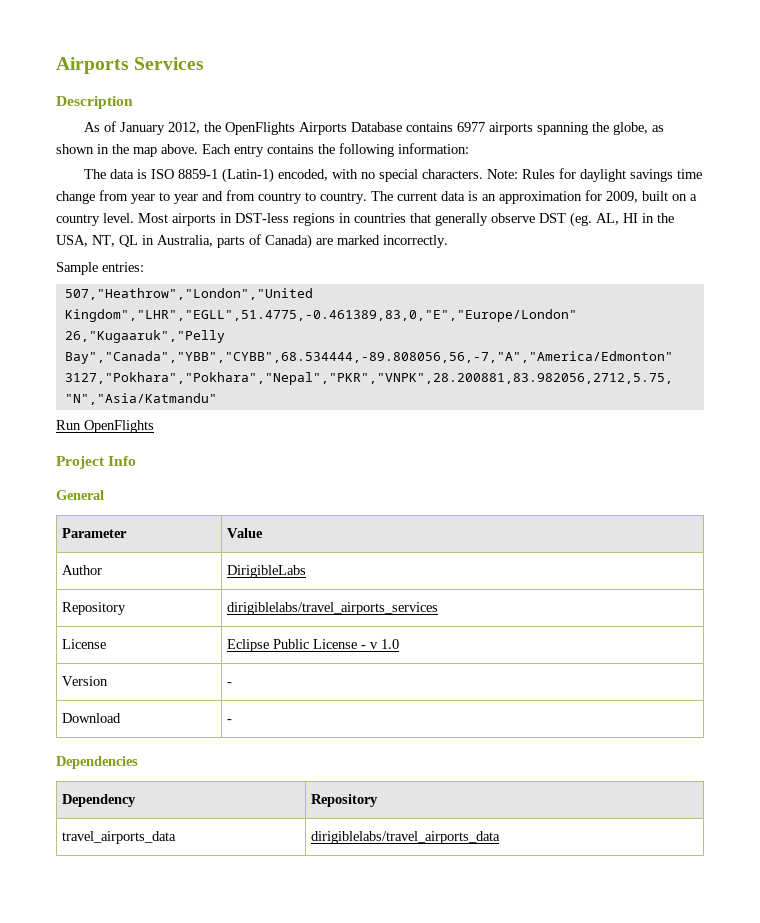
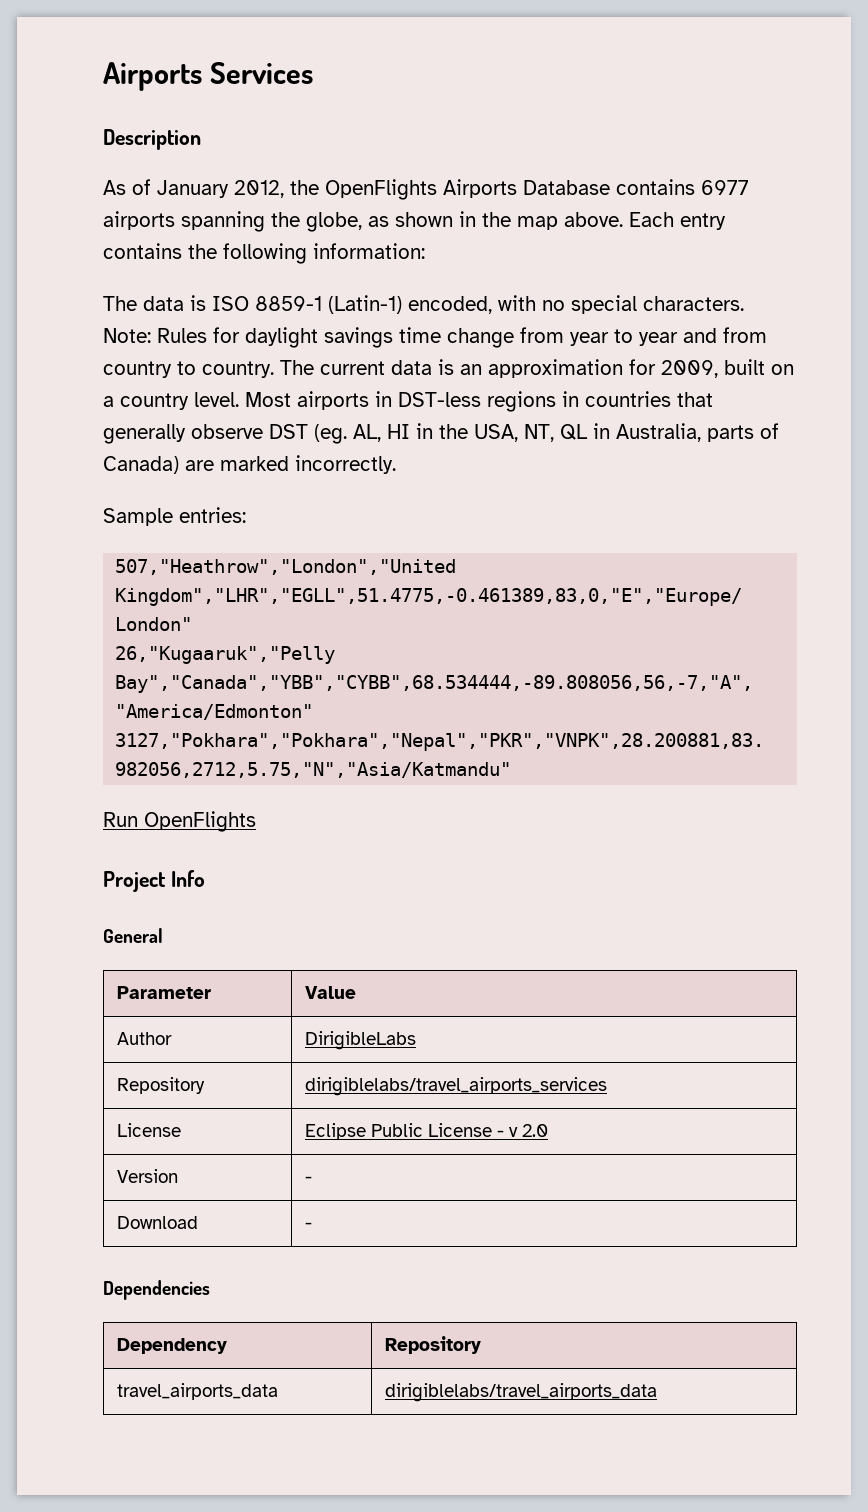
[380,639,399,649] 1.0 -> [522,1124,549,1137] 2.0

